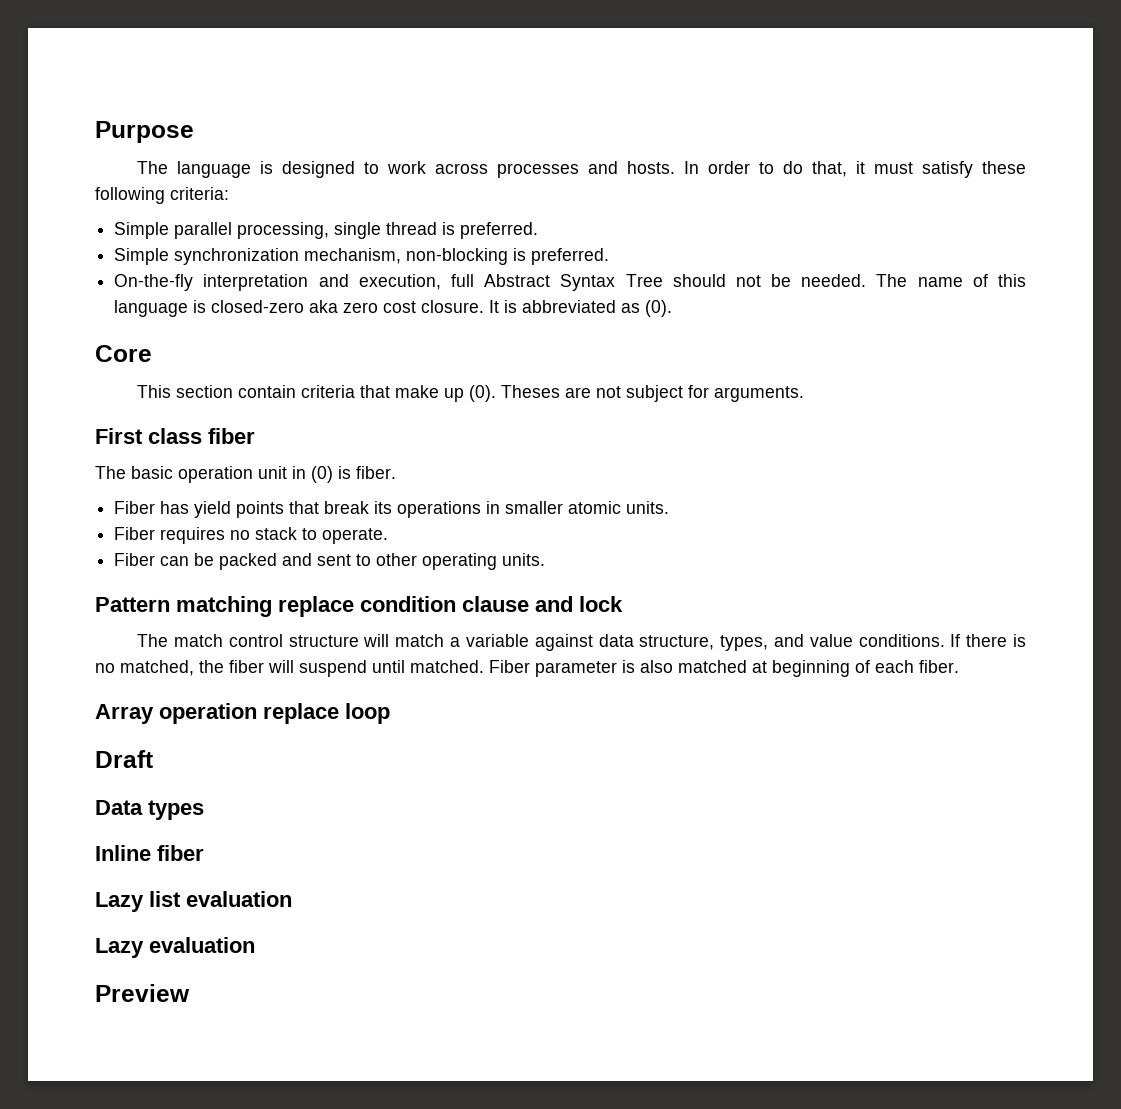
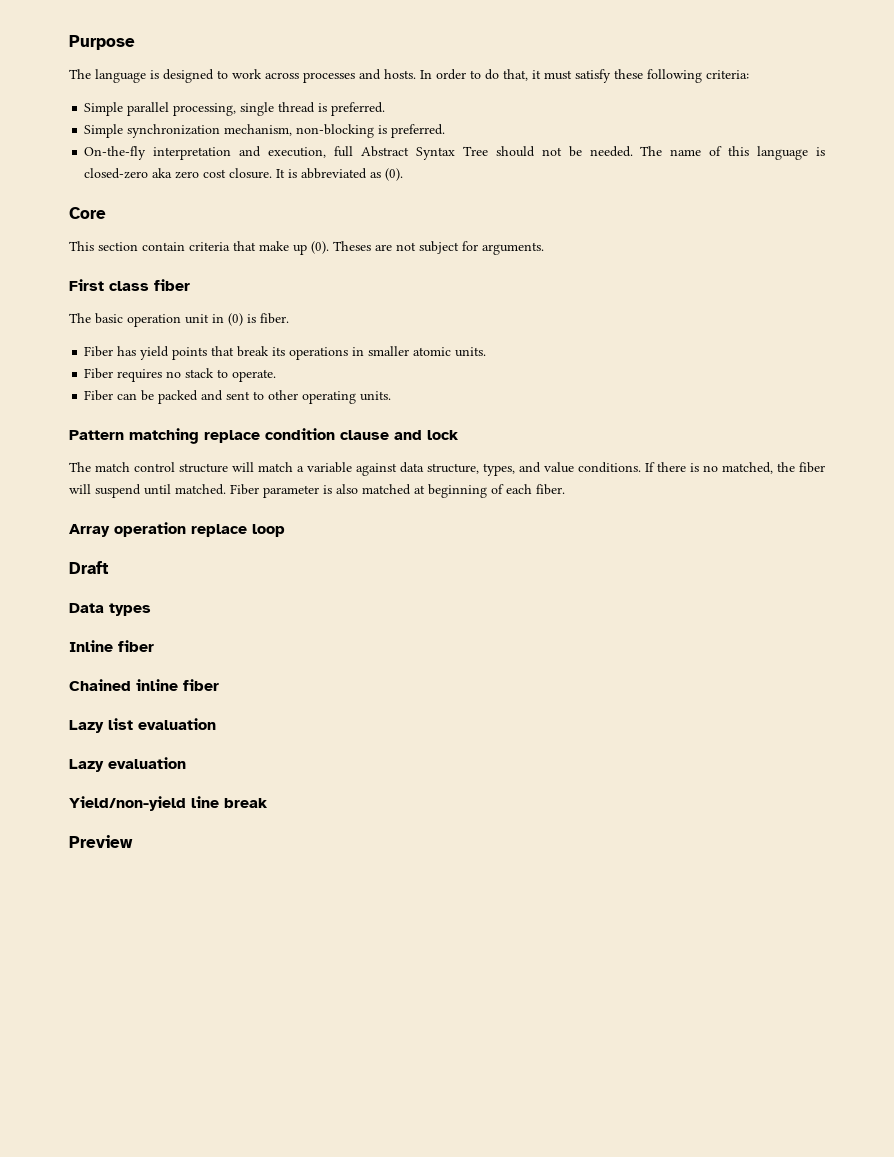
(204, 853) none -> [69,679,219,691] // Chained inline fiber
(255, 945) none -> [69,796,268,811] // Yield/non-yield line break

